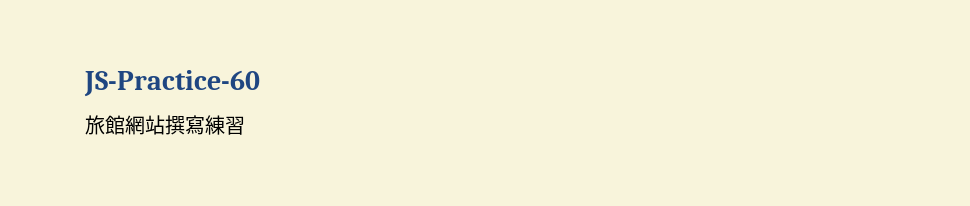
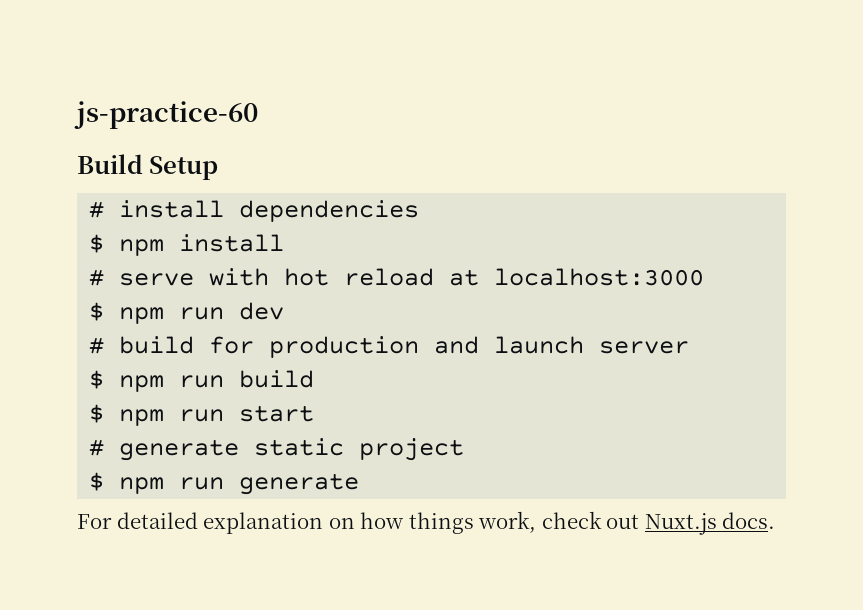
[84,70,260,97] [85,115,245,135] JS-Practice-60 // 旅館網站撰寫練習 -> [74,101,258,129] [77,154,219,180] [89,200,420,222] [89,234,285,256] [89,268,705,286] [89,302,285,324] [89,336,690,358] [89,370,315,392] [89,404,315,426] [89,438,465,461] [89,472,360,495] [77,511,776,535] js-practice-60 // Build Setup // # install dependencies // $ npm install // # serve with hot reload at localhost:3000 // $ npm run dev // # build for production and launch server // $ npm run build // $ npm run start // # generate static project // $ npm run generate // For detailed explanation on how things work, check out Nuxt.js docs.

